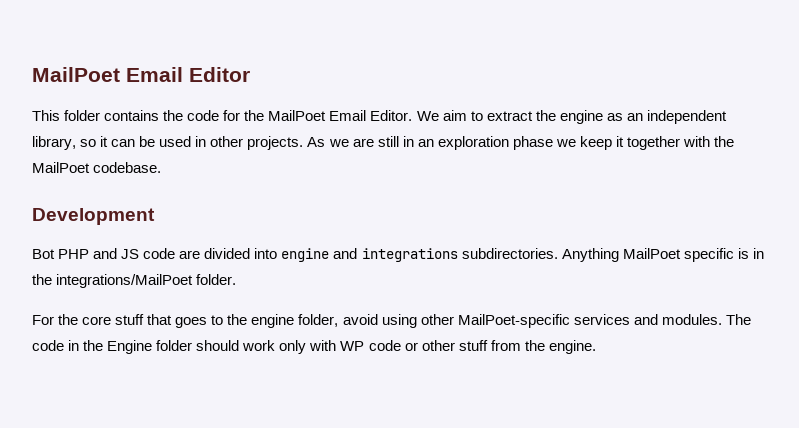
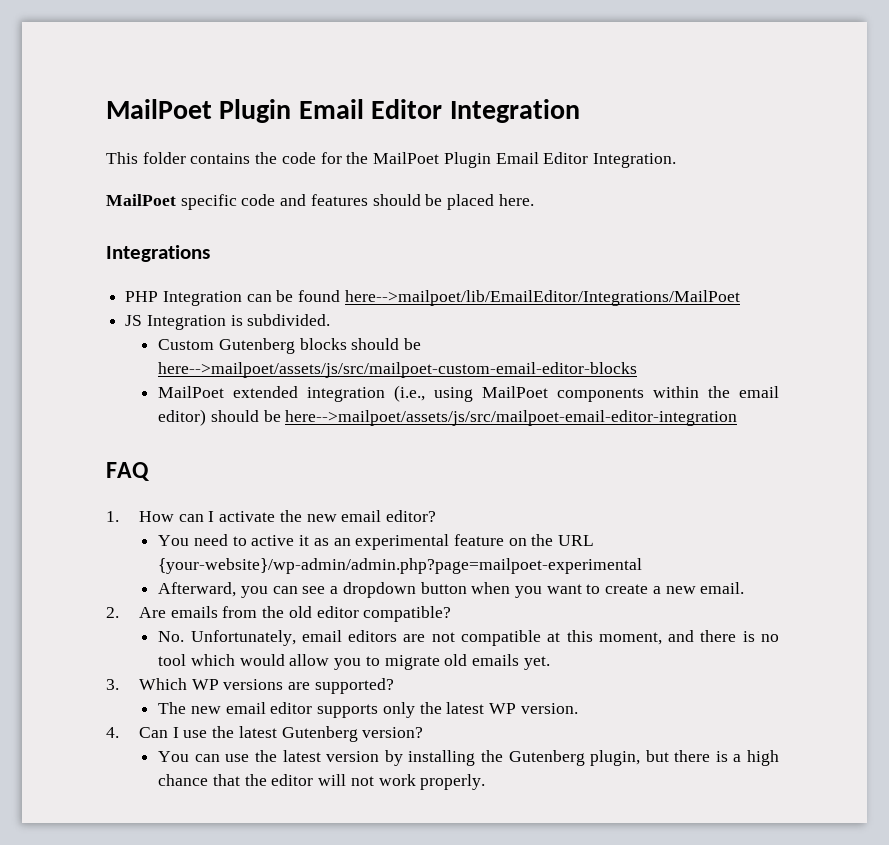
[32,67,250,82] MailPoet Email Editor -> [106,99,580,123] MailPoet Plugin Email Editor Integration
[329,110,727,124] [32,136,735,150] [32,162,162,173] [32,208,155,225] [32,248,764,262] [32,274,237,288] [32,314,751,328] [32,340,596,354] Email Editor. We aim to extract the engine as an independent library, so it can be used in other projects. As we are still in an exploration phase we keep it together with the MailPoet codebase. // Development // Bot PHP and JS code are divided into engine and integrations subdirectories. Anything MailPoet specific is in the integrations/MailPoet folder. // For the core stuff that goes to the engine folder, avoid using other MailPoet-specific services and modules. The code in the Engine folder should work only with WP code or other stuff from the engine. -> [443,152,676,168] [106,194,534,210] [106,245,210,262] [125,290,740,306] [125,314,331,330] [158,338,422,354] [158,362,638,378] [158,385,780,402] [158,409,738,426] [106,462,150,481] [106,510,437,522] [158,534,595,550] [158,558,643,574] [158,582,745,598] [106,606,452,622] [158,630,779,646] [158,654,550,670] [106,678,394,694] [158,702,578,718] [106,726,424,742] [158,750,780,766] [158,774,486,790] Plugin Email Editor Integration. // MailPoet specific code and features should be placed here. // Integrations // PHP Integration can be found here-->mailpoet/lib/EmailEditor/Integrations/MailPoet // JS Integration is subdivided. // Custom Gutenberg blocks should be here-->mailpoet/assets/js/src/mailpoet-custom-email-editor-blocks // MailPoet extended integration (i.e., using MailPoet components within the email editor) should be here-->mailpoet/assets/js/src/mailpoet-email-editor-integration // FAQ // 1. How can I activate the new email editor? // You need to active it as an experimental feature on the URL {your-website}/wp-admin/admin.php?page=mailpoet-experimental // Afterward, you can see a dropdown button when you want to create a new email. // 2. Are emails from the old editor compatible? // No. Unfortunately, email editors are not compatible at this moment, and there is no tool which would allow you to migrate old emails yet. // 3. Which WP versions are supported? // The new email editor supports only the latest WP version. // 4. Can I use the latest Gutenberg version? // You can use the latest version by installing the Gutenberg plugin, but there is a high chance that the editor will not work properly.

